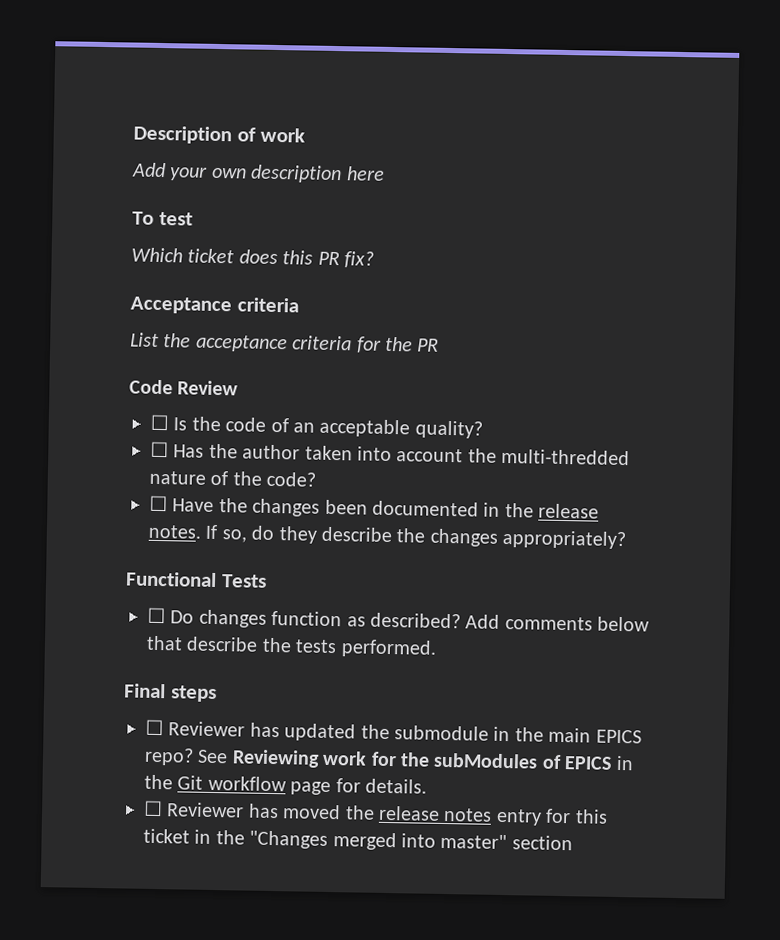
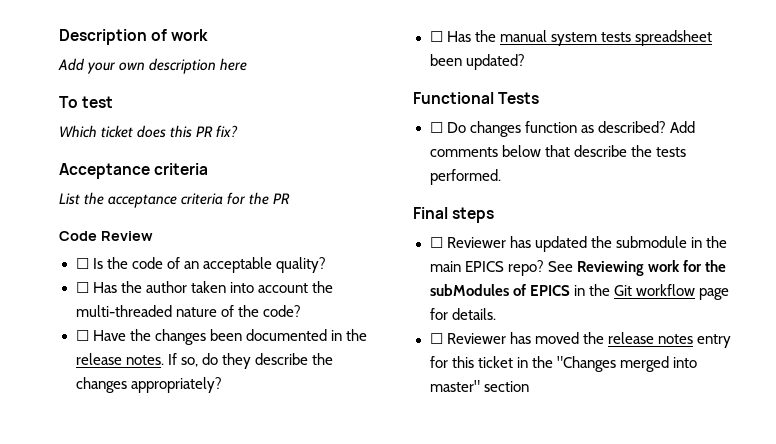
[501,448,631,466] multi-thredded -> [75,305,172,317] multi-threaded
(627, 539) none -> [429,30,712,46] [429,54,525,70] // ☐ Has the manual system tests spreadsheet been updated?

